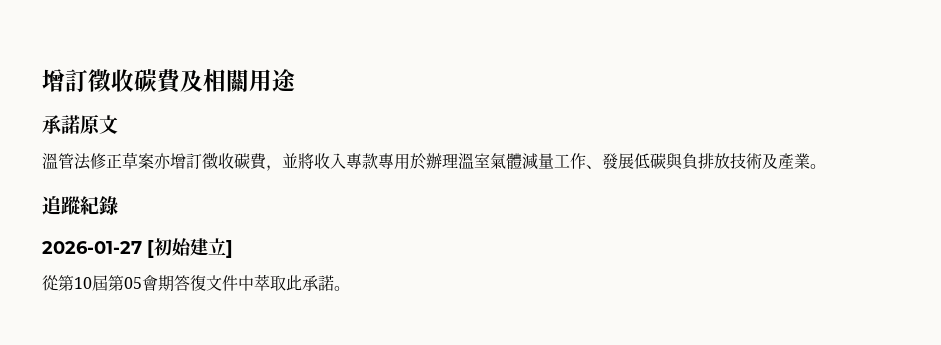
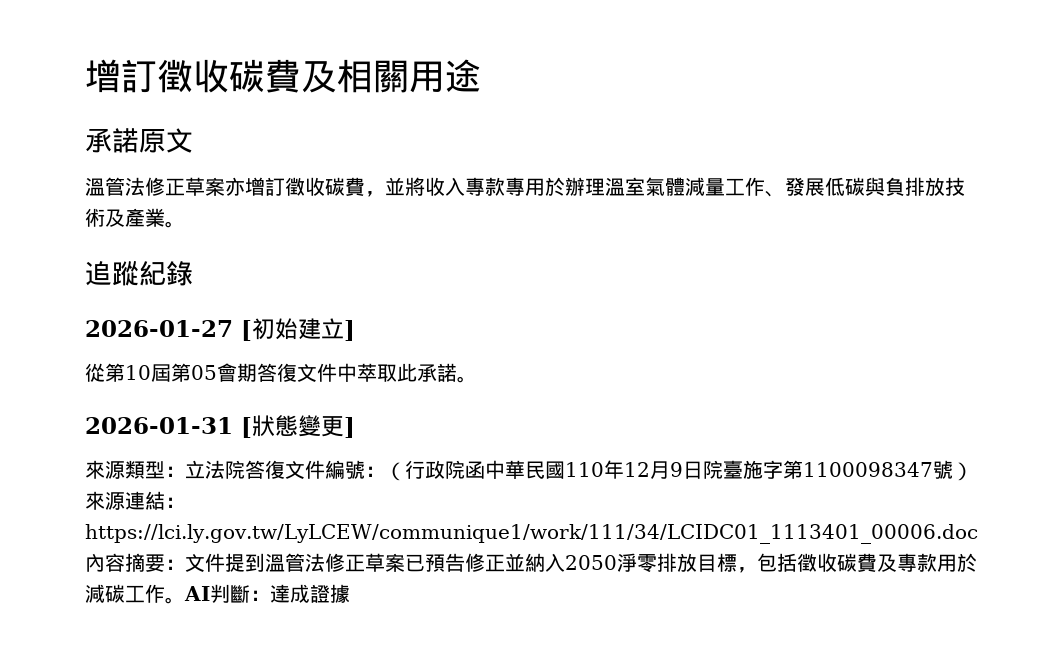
(350, 288) none -> [85,415,355,438] [85,460,973,481] [85,491,185,510] [85,524,978,544] [85,553,977,573] [85,584,350,604] // 2026-01-31 [狀態變更] // 來源類型：立法院答復文件編號：（行政院函中華民國110年12月9日院臺施字第1100098347號）來源連結：https://lci.ly.gov.tw/LyLCEW/communique1/work/111/34/LCIDC01_1113401_00006.doc內容摘要：文件提到溫管法修正草案已預告修正並納入2050淨零排放目標，包括徵收碳費及專款用於減碳工作。AI判斷：達成證據

